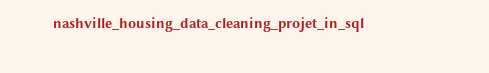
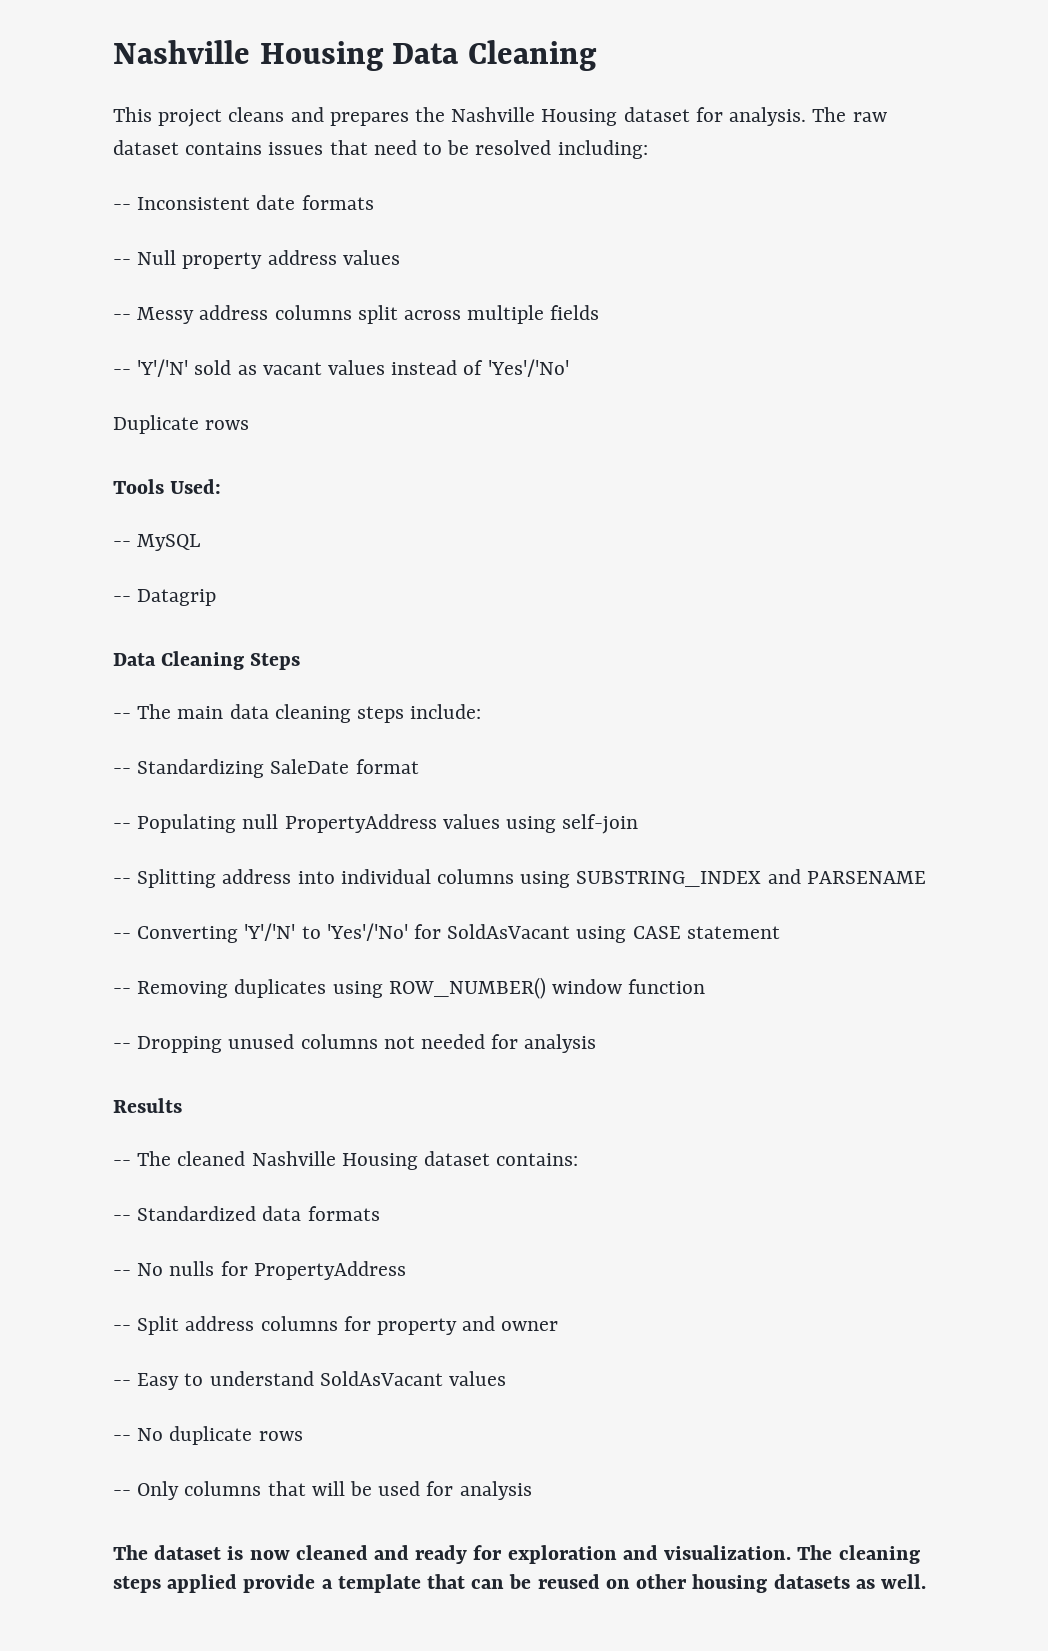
[53,17,364,32] nashville_housing_data_cleaning_projet_in_sql -> [113,40,598,71] [113,107,887,127] [113,140,648,159] [113,195,374,210] [113,250,400,269] [113,305,600,324] [113,359,569,377] [113,415,250,434] [113,479,222,494] [113,534,201,551] [113,589,217,606] [113,651,301,670] [113,704,482,723] [113,759,419,778] [113,814,639,834] [113,869,926,888] [113,923,780,943] [113,977,706,999] [113,1034,597,1053] [113,1098,182,1113] [113,1151,579,1170] [113,1206,380,1221] [113,1261,406,1280] [113,1316,559,1335] [113,1371,507,1390] [113,1426,303,1445] [113,1481,532,1500] [113,1545,920,1564] [113,1574,926,1593] Nashville Housing Data Cleaning // This project cleans and prepares the Nashville Housing dataset for analysis. The raw dataset contains issues that need to be resolved including: // -- Inconsistent date formats // -- Null property address values // -- Messy address columns split across multiple fields // -- 'Y'/'N' sold as vacant values instead of 'Yes'/'No' // Duplicate rows // Tools Used: // -- MySQL // -- Datagrip // Data Cleaning Steps // -- The main data cleaning steps include: // -- Standardizing SaleDate format // -- Populating null PropertyAddress values using self-join // -- Splitting address into individual columns using SUBSTRING_INDEX and PARSENAME // -- Converting 'Y'/'N' to 'Yes'/'No' for SoldAsVacant using CASE statement // -- Removing duplicates using ROW_NUMBER() window function // -- Dropping unused columns not needed for analysis // Results // -- The cleaned Nashville Housing dataset contains: // -- Standardized data formats // -- No nulls for PropertyAddress // -- Split address columns for property and owner // -- Easy to understand SoldAsVacant values // -- No duplicate rows // -- Only columns that will be used for analysis // The dataset is now cleaned and ready for exploration and visualization. The cleaning steps applied provide a template that can be reused on other housing datasets as well.

